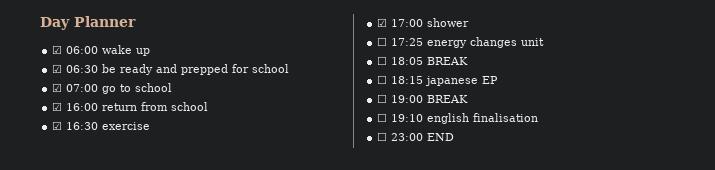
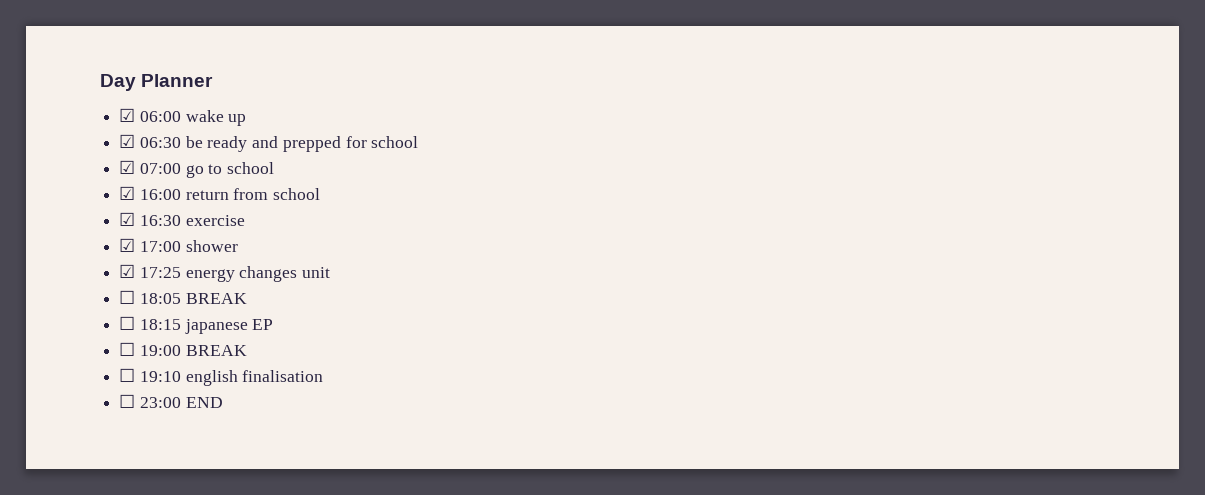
[377,37,388,46] ☐ -> [119,264,136,278] ☑

